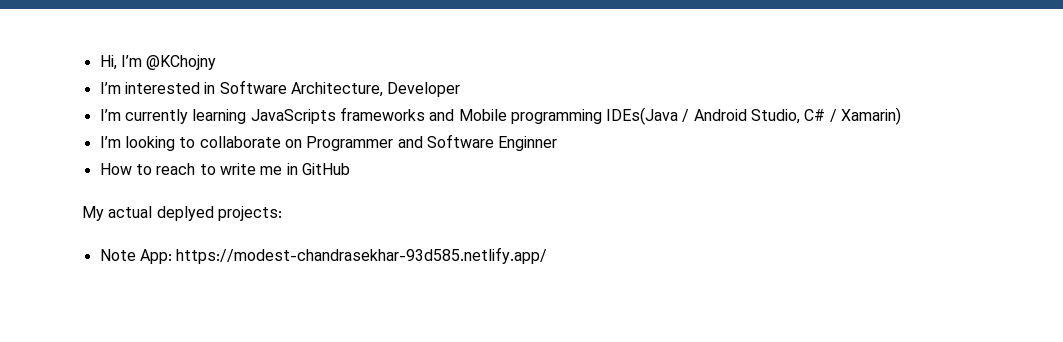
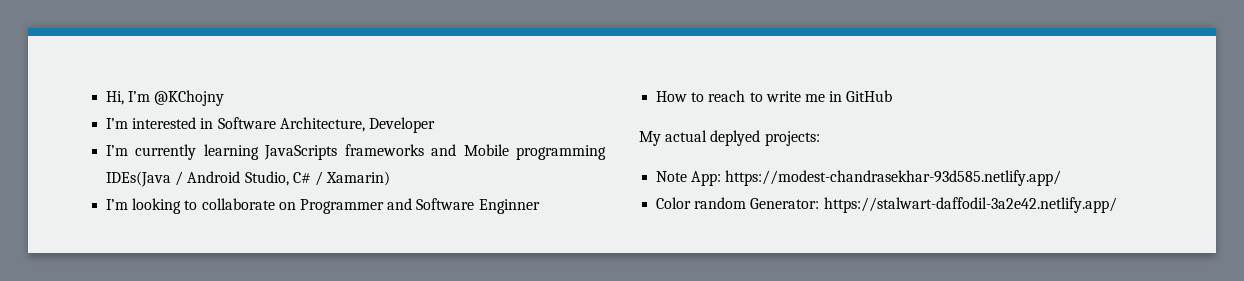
(548, 255) none -> [656,197,1117,213] // Color random Generator: https://stalwart-daffodil-3a2e42.netlify.app/

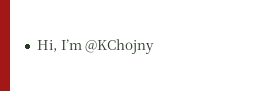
[106,117,435,133] [106,144,606,160] [106,171,391,187] [106,198,540,214] [656,90,893,102] [639,130,820,146] [656,170,1062,186] [656,197,1117,213] // I’m interested in Software Architecture, Developer // I’m currently learning JavaScripts frameworks and Mobile programming IDEs(Java / Android Studio, C# / Xamarin) // I’m looking to collaborate on Programmer and Software Enginner // How to reach to write me in GitHub // My actual deplyed projects: // Note App: https://modest-chandrasekhar-93d585.netlify.app/ // Color random Generator: https://stalwart-daffodil-3a2e42.netlify.app/ -> (155, 46) none

